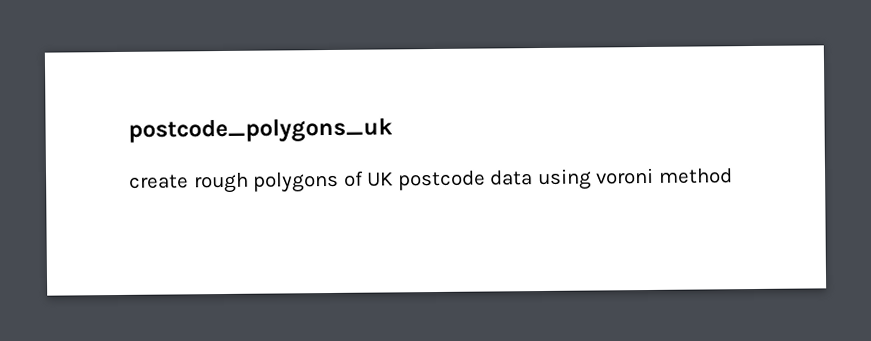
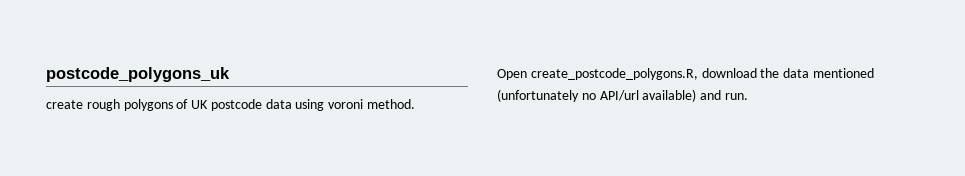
[657,168,733,184] method -> [367,99,416,109] [497,68,874,80] [497,89,748,102] method. // Open create_postcode_polygons.R, download the data mentioned (unfortunately no API/url available) and run.

